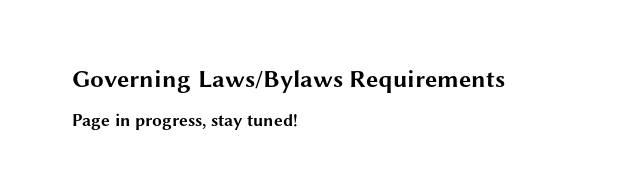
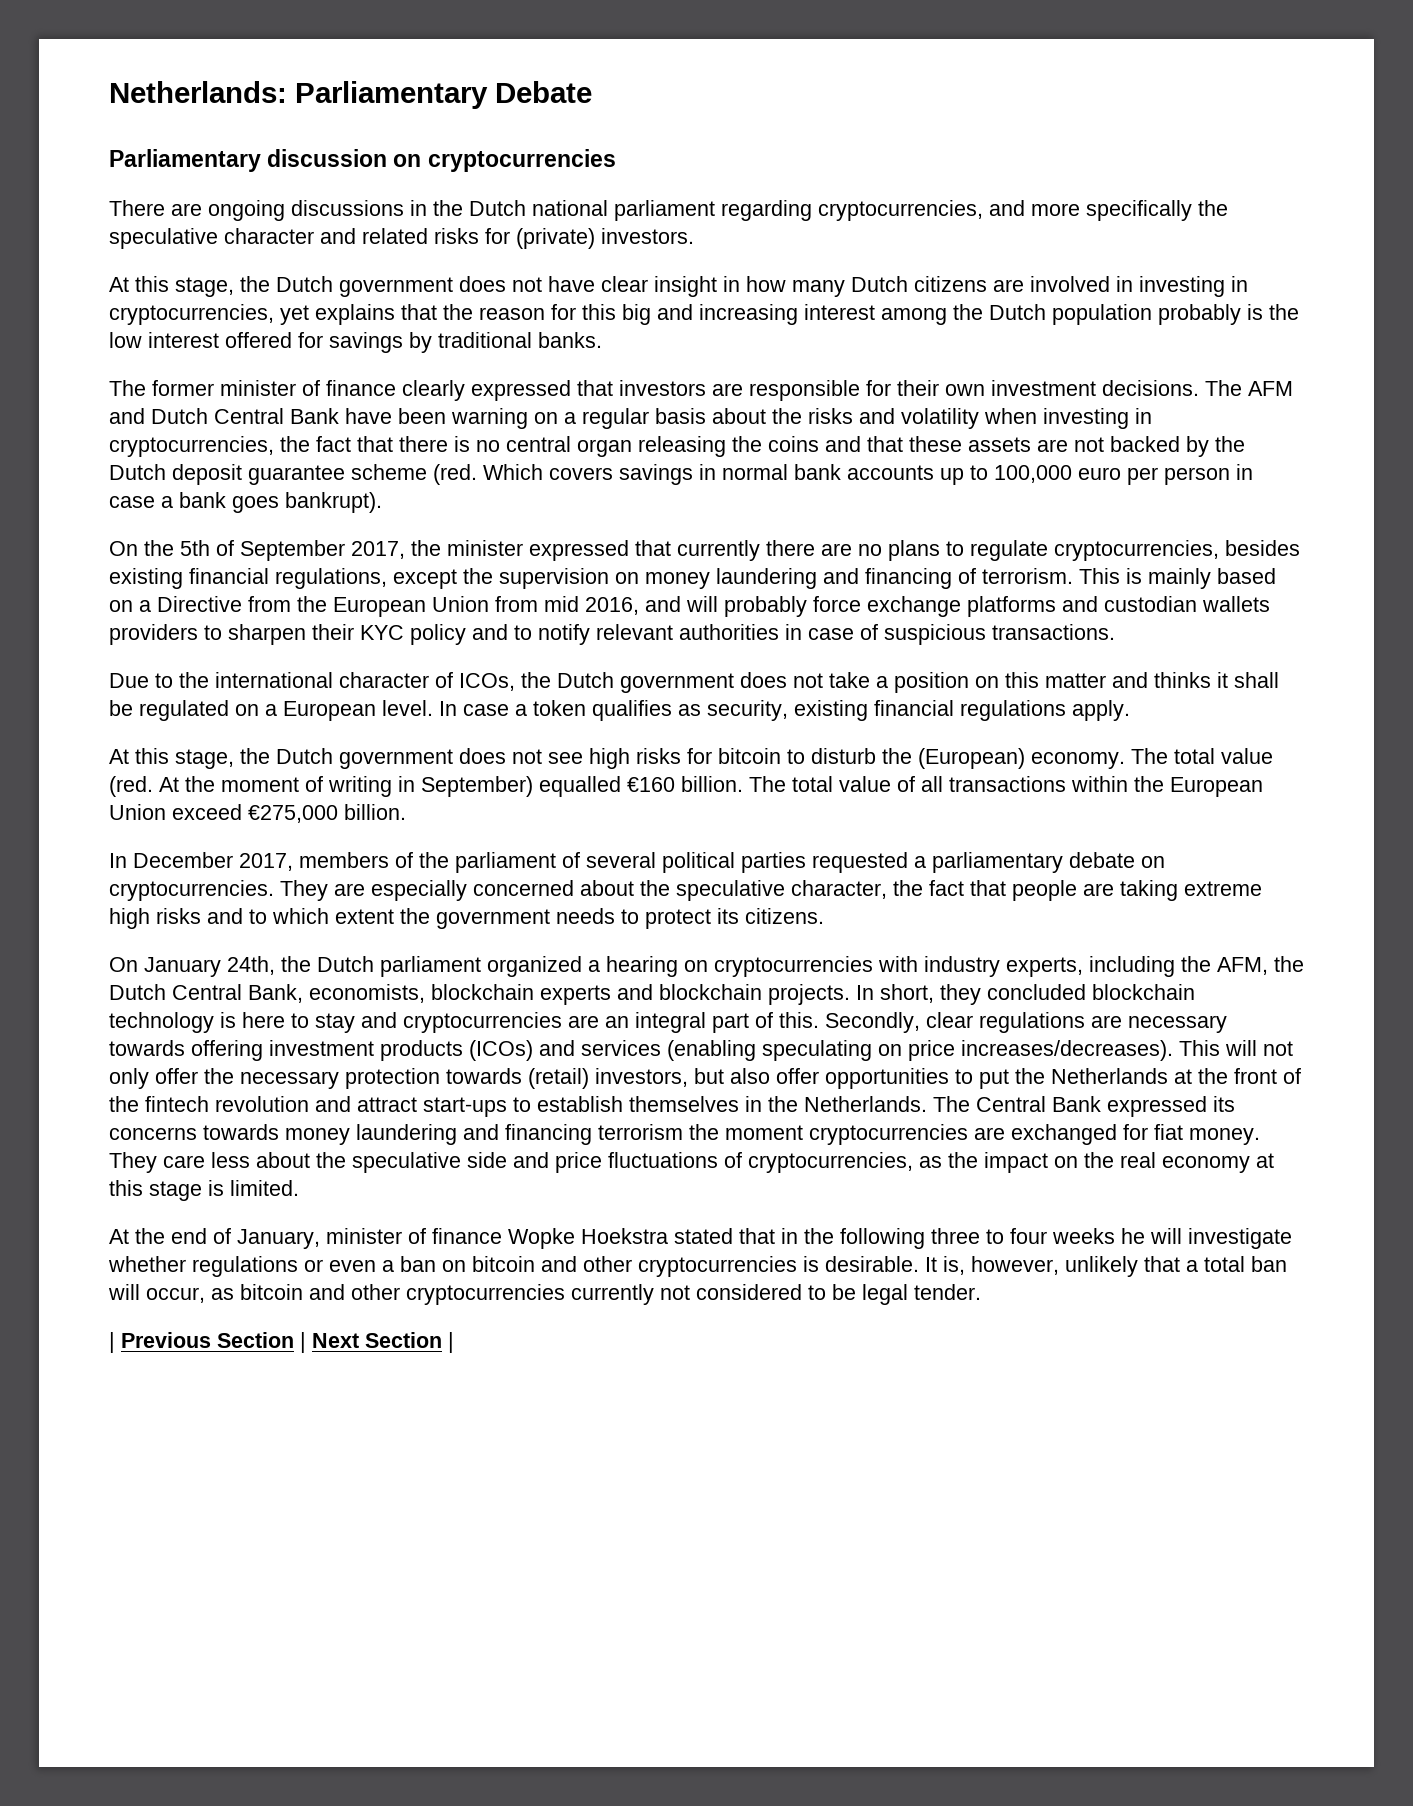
[72,70,506,93] [72,113,298,130] Governing Laws/Bylaws Requirements // Page in progress, stay tuned! -> [109,81,592,109] [109,149,616,172] [109,200,1228,221] [109,228,694,249] [109,276,1248,297] [109,304,1299,325] [109,332,602,353] [109,380,1293,401] [109,408,1152,429] [109,436,1245,457] [109,464,1253,485] [109,492,382,513] [109,540,1300,561] [109,568,1276,589] [109,596,1270,617] [109,624,1115,645] [109,672,1279,693] [109,700,1130,721] [109,748,1273,769] [109,776,1263,797] [109,804,406,823] [109,852,1165,873] [109,880,1262,901] [109,908,824,929] [109,956,1304,977] [109,984,1195,1005] [109,1012,1227,1033] [109,1040,1293,1061] [109,1068,1301,1089] [109,1096,1235,1117] [109,1124,1260,1145] [109,1152,1274,1173] [109,1180,299,1201] [109,1228,1292,1249] [108,1256,1287,1277] [108,1284,981,1305] [109,1332,454,1353] Netherlands: Parliamentary Debate // Parliamentary discussion on cryptocurrencies // There are ongoing discussions in the Dutch national parliament regarding cryptocurrencies, and more specifically the speculative character and related risks for (private) investors. // At this stage, the Dutch government does not have clear insight in how many Dutch citizens are involved in investing in cryptocurrencies, yet explains that the reason for this big and increasing interest among the Dutch population probably is the low interest offered for savings by traditional banks. // The former minister of finance clearly expressed that investors are responsible for their own investment decisions. The AFM and Dutch Central Bank have been warning on a regular basis about the risks and volatility when investing in cryptocurrencies, the fact that there is no central organ releasing the coins and that these assets are not backed by the Dutch deposit guarantee scheme (red. Which covers savings in normal bank accounts up to 100,000 euro per person in case a bank goes bankrupt). // On the 5th of September 2017, the minister expressed that currently there are no plans to regulate cryptocurrencies, besides existing financial regulations, except the supervision on money laundering and financing of terrorism. This is mainly based on a Directive from the European Union from mid 2016, and will probably force exchange platforms and custodian wallets providers to sharpen their KYC policy and to notify relevant authorities in case of suspicious transactions. // Due to the international character of ICOs, the Dutch government does not take a position on this matter and thinks it shall be regulated on a European level. In case a token qualifies as security, existing financial regulations apply. // At this stage, the Dutch government does not see high risks for bitcoin to disturb the (European) economy. The total value (red. At the moment of writing in September) equalled €160 billion. The total value of all transactions within the European Union exceed €275,000 billion. // In December 2017, members of the parliament of several political parties requested a parliamentary debate on cryptocurrencies. They are especially concerned about the speculative character, the fact that people are taking extreme high risks and to which extent the government needs to protect its citizens. // On January 24th, the Dutch parliament organized a hearing on cryptocurrencies with industry experts, including the AFM, the Dutch Central Bank, economists, blockchain experts and blockchain projects. In short, they concluded blockchain technology is here to stay and cryptocurrencies are an integral part of this. Secondly, clear regulations are necessary towards offering investment products (ICOs) and services (enabling speculating on price increases/decreases). This will not only offer the necessary protection towards (retail) investors, but also offer opportunities to put the Netherlands at the front of the fintech revolution and attract start-ups to establish themselves in the Netherlands. The Central Bank expressed its concerns towards money laundering and financing terrorism the moment cryptocurrencies are exchanged for fiat money. They care less about the speculative side and price fluctuations of cryptocurrencies, as the impact on the real economy at this stage is limited. // At the end of January, minister of finance Wopke Hoekstra stated that in the following three to four weeks he will investigate whether regulations or even a ban on bitcoin and other cryptocurrencies is desirable. It is, however, unlikely that a total ban will occur, as bitcoin and other cryptocurrencies currently not considered to be legal tender. // | Previous Section | Next Section |

